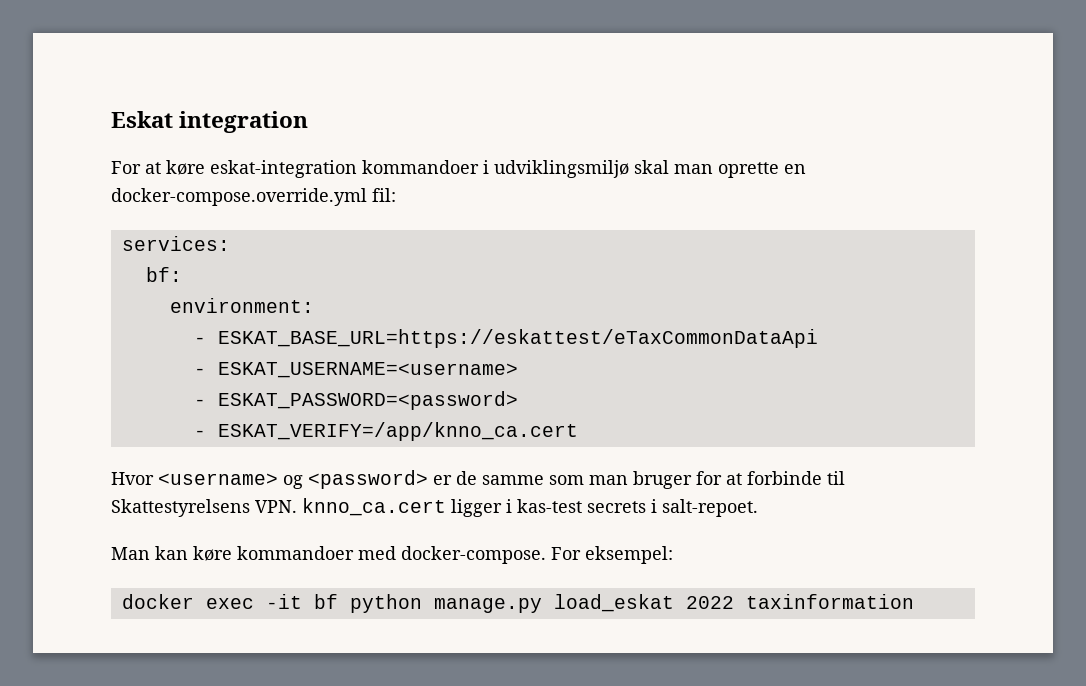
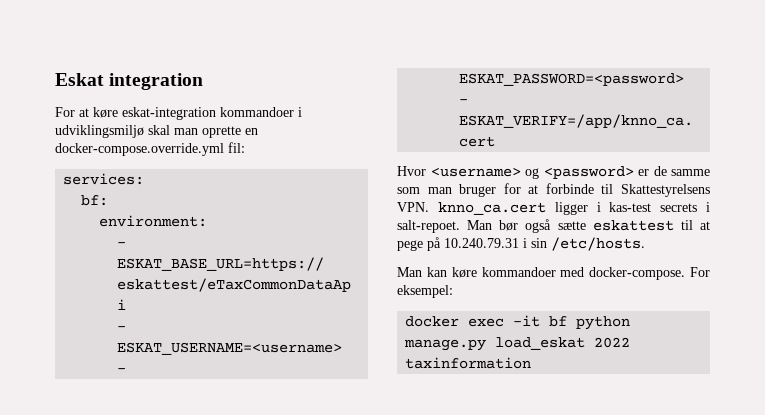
(758, 508) none -> [467,219,710,233] [397,237,645,251] Man bør også sætte eskattest til at pege på 10.240.79.31 i sin /etc/hosts.

